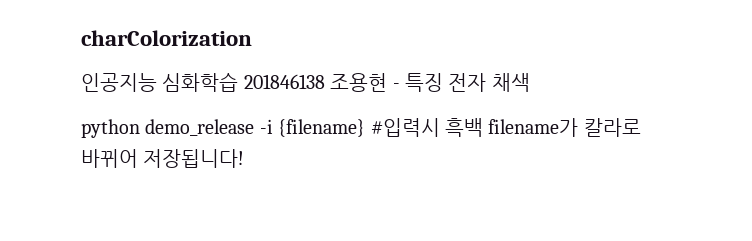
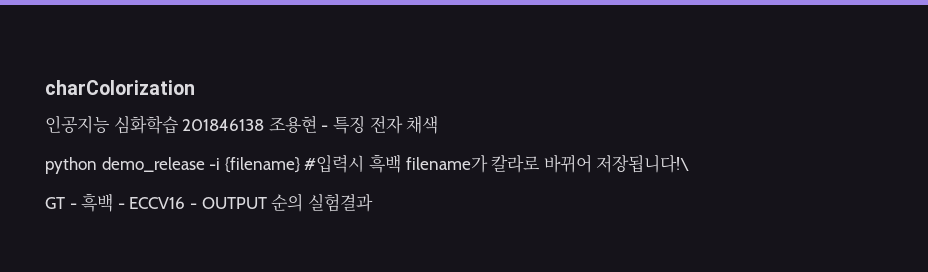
[143,149,245,168] 저장됩니다! -> [596,155,690,173] [45,193,373,212] 저장됩니다!\ // GT - 흑백 - ECCV16 - OUTPUT 순의 실험결과

